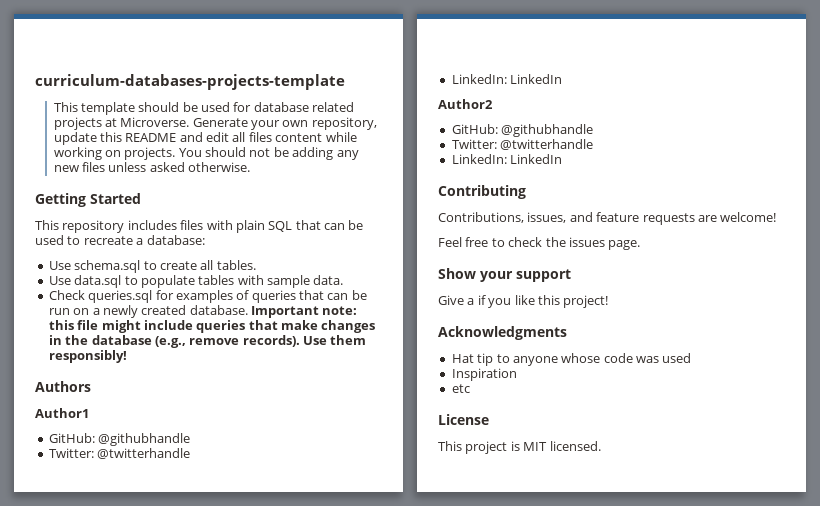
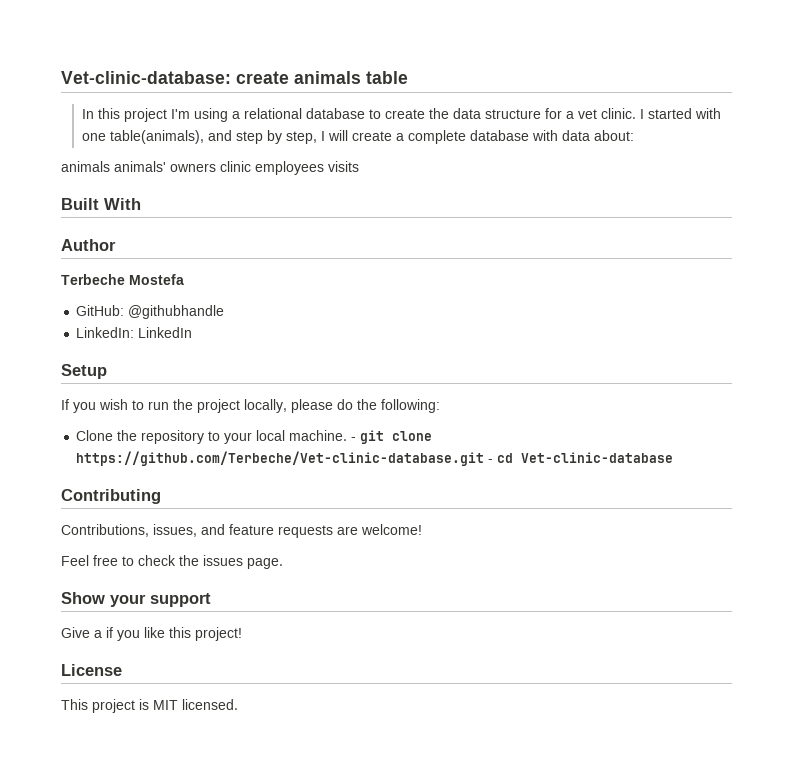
[35,74,345,90] [53,102,355,115] [53,117,377,130] [53,132,357,145] [53,147,359,160] [53,162,251,172] [35,193,141,207] [35,220,364,233] [35,235,205,245] [48,260,256,273] [48,275,344,288] [48,290,367,303] [48,305,358,318] [48,320,376,333] [48,335,367,348] [48,350,127,363] [35,381,91,392] [35,408,89,418] [48,433,191,446] [48,448,191,459] [451,74,563,84] [438,99,493,109] [451,124,594,137] [451,139,594,150] [451,154,563,164] curriculum-databases-projects-template // This template should be used for database related projects at Microverse. Generate your own repository, update this README and edit all files content while working on projects. You should not be adding any new files unless asked otherwise. // Getting Started // This repository includes files with plain SQL that can be used to recreate a database: // Use schema.sql to create all tables. // Use data.sql to populate tables with sample data. // Check queries.sql for examples of queries that can be run on a newly created database. Important note: this file might include queries that make changes in the database (e.g., remove records). Use them responsibly! // Authors // Author1 // GitHub: @githubhandle // Twitter: @twitterhandle // LinkedIn: LinkedIn // Author2 // GitHub: @githubhandle // Twitter: @twitterhandle // LinkedIn: LinkedIn -> [61,71,408,84] [82,108,722,122] [82,130,635,144] [61,161,359,175] [61,198,141,210] [61,239,116,251] [61,274,184,285] [76,305,225,319] [76,327,193,338] [61,364,107,379] [61,399,440,413] [76,430,433,444] [76,451,674,466] Vet-clinic-database: create animals table // In this project I'm using a relational database to create the data structure for a vet clinic. I started with one table(animals), and step by step, I will create a complete database with data about: // animals animals' owners clinic employees visits // Built With // Author // Terbeche Mostefa // GitHub: @githubhandle // LinkedIn: LinkedIn // Setup // If you wish to run the project locally, please do the following: // Clone the repository to your local machine. - git clone https://github.com/Terbeche/Vet-clinic-database.git - cd Vet-clinic-database
[438,326,567,340] [451,353,692,366] [451,368,517,381] [451,384,470,393] // Acknowledgments // Hat tip to anyone whose code was used // Inspiration // etc -> (242, 634) none

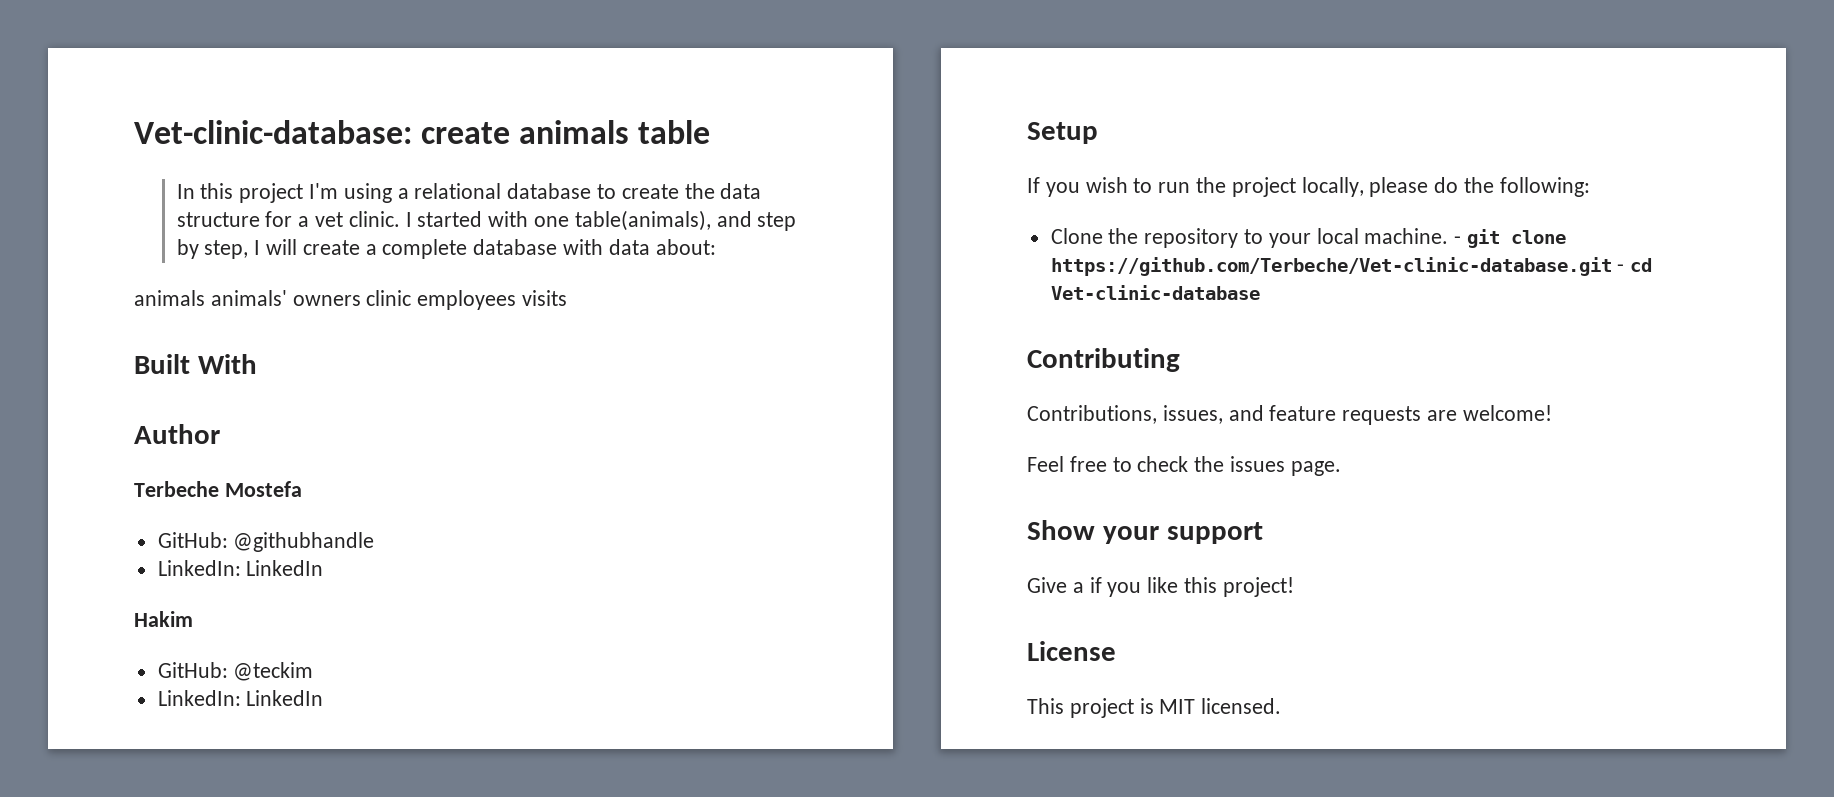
(193, 332) none -> [134,611,193,627] [157,662,314,681] [157,690,324,706] // Hakim // GitHub: @teckim // LinkedIn: LinkedIn

